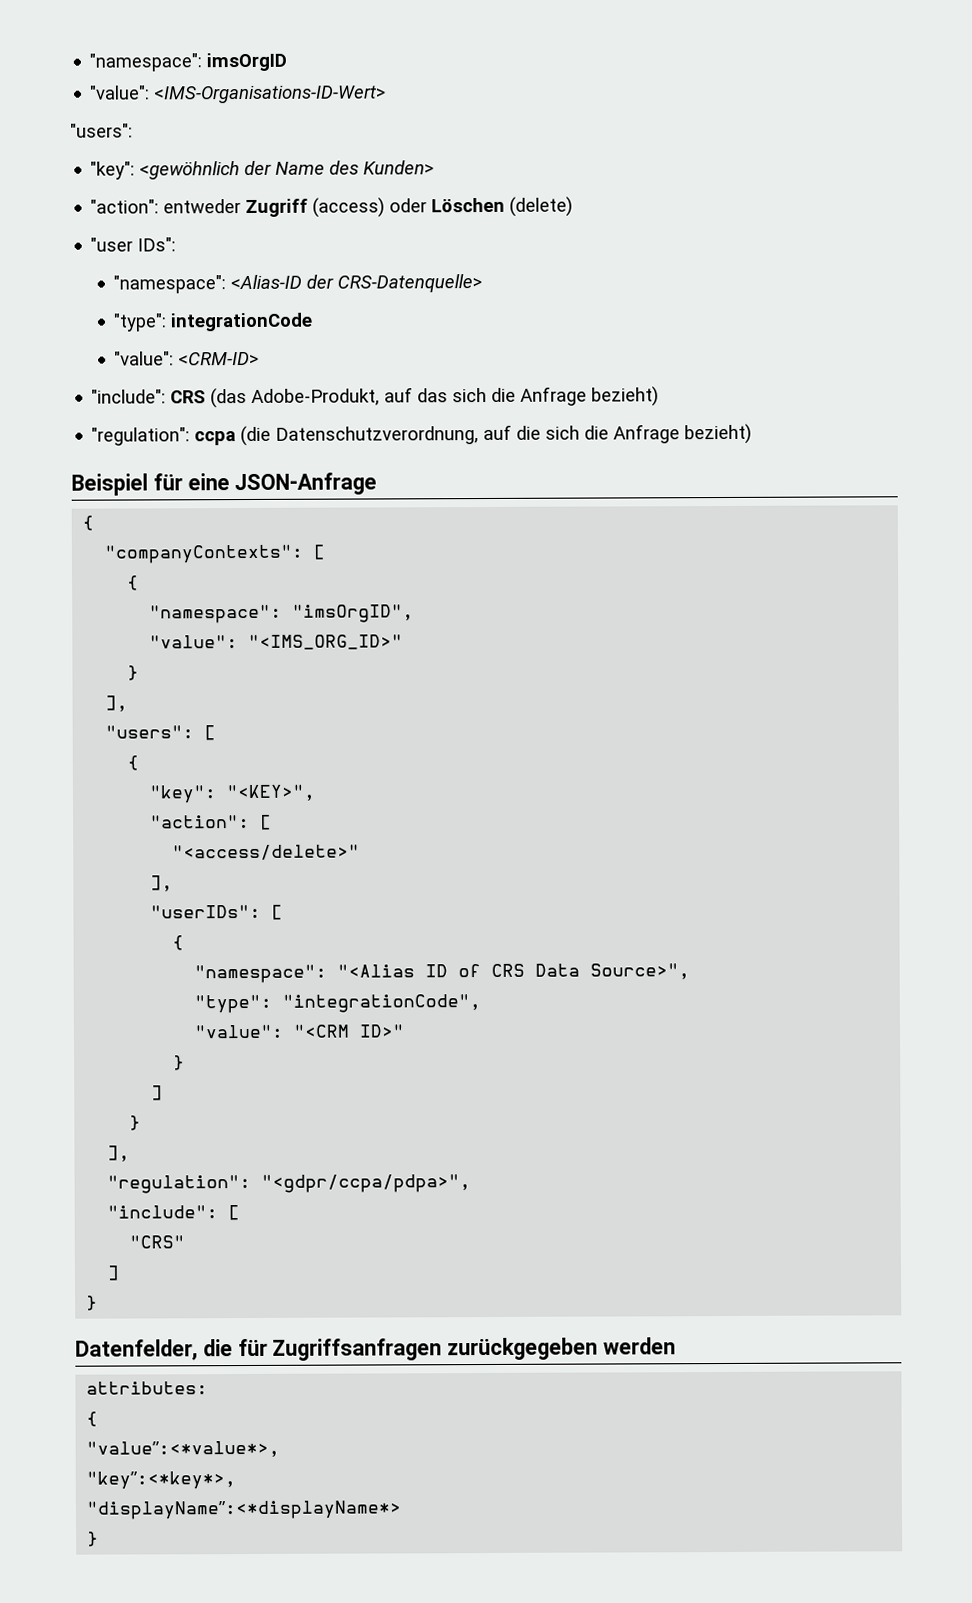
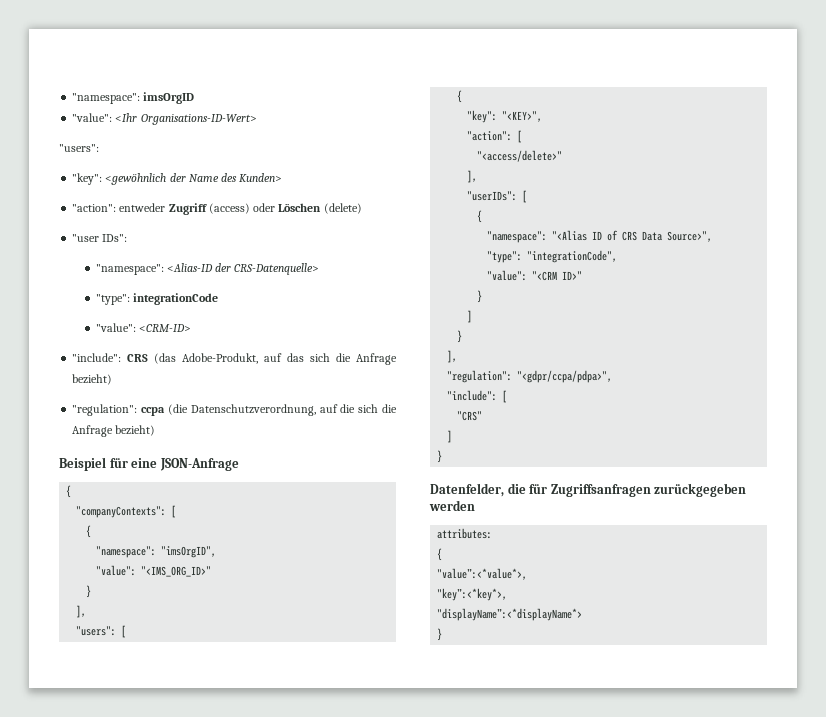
[154,85,387,104] <IMS-Organisations-ID-Wert> -> [115,113,257,125] <Ihr Organisations-ID-Wert>

